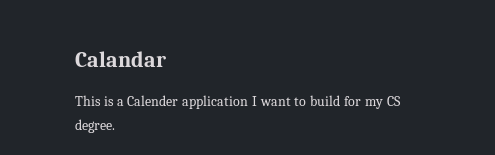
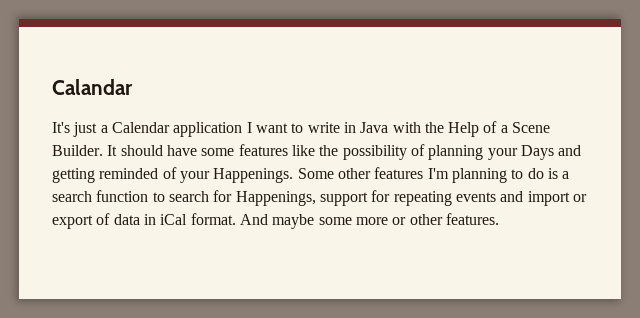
[75,95,401,109] [75,119,115,133] This is a Calender application I want to build for my CS degree. -> [52,121,551,137] [52,144,582,160] [52,167,570,183] [52,190,587,206] [52,213,499,229] It's just a Calendar application I want to write in Java with the Help of a Scene Builder. It should have some features like the possibility of planning your Days and getting reminded of your Happenings. Some other features I'm planning to do is a search function to search for Happenings, support for repeating events and import or export of data in iCal format. And maybe some more or other features.

